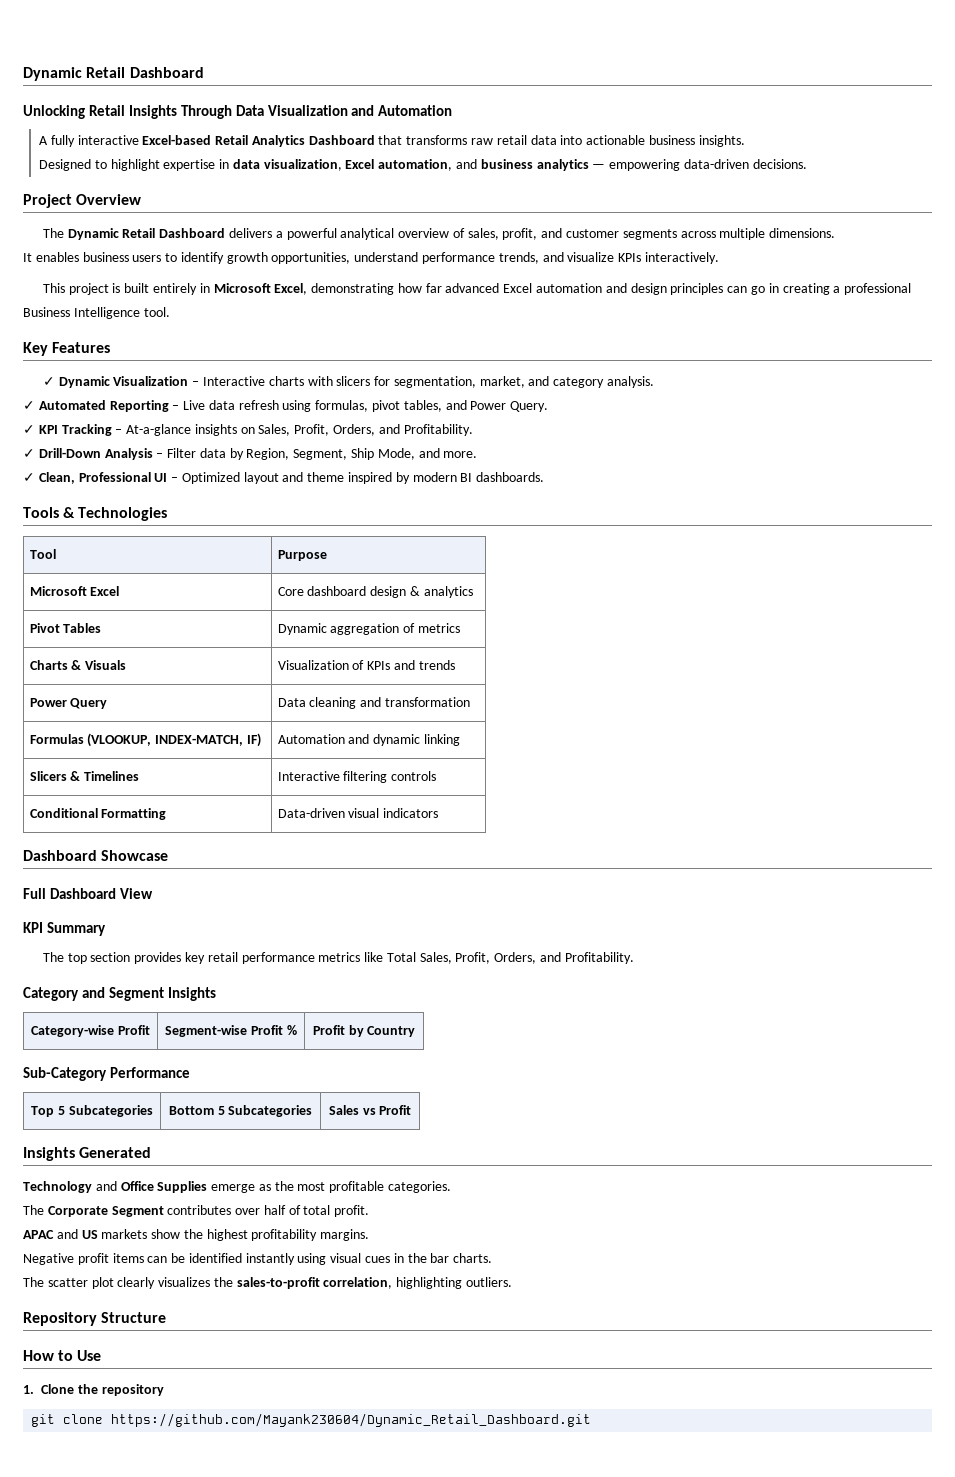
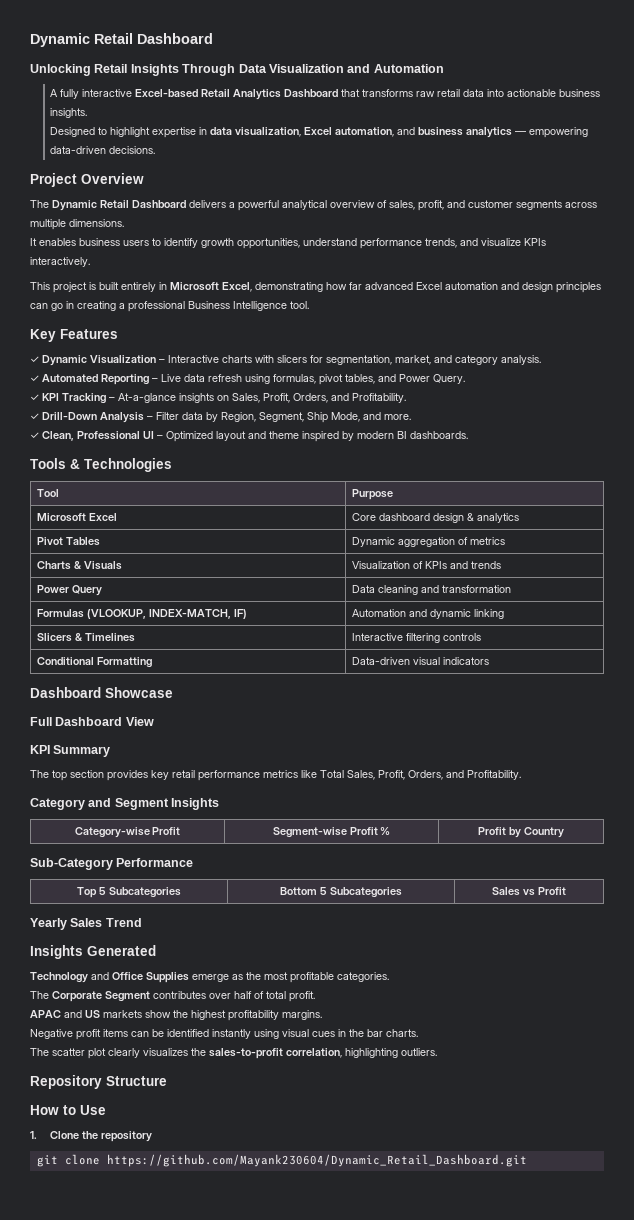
(412, 1110) none -> [30,918,142,930] // Yearly Sales Trend

